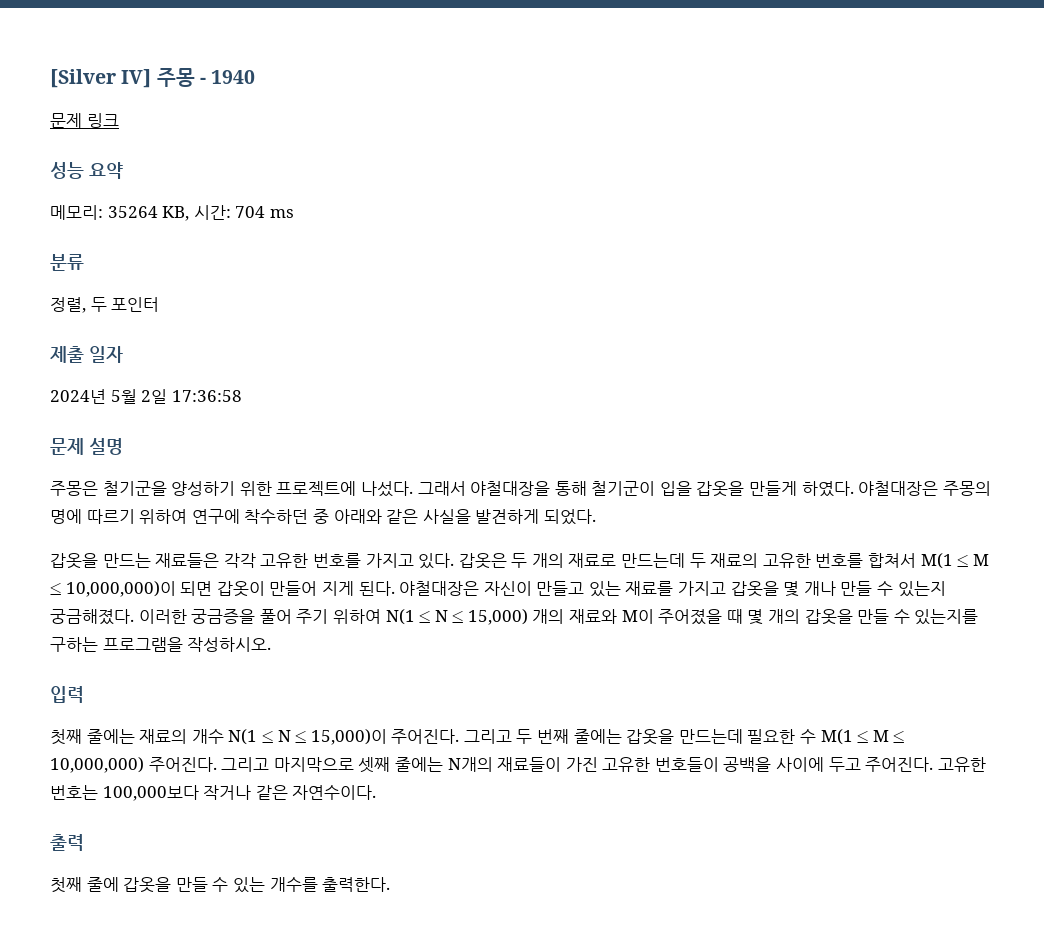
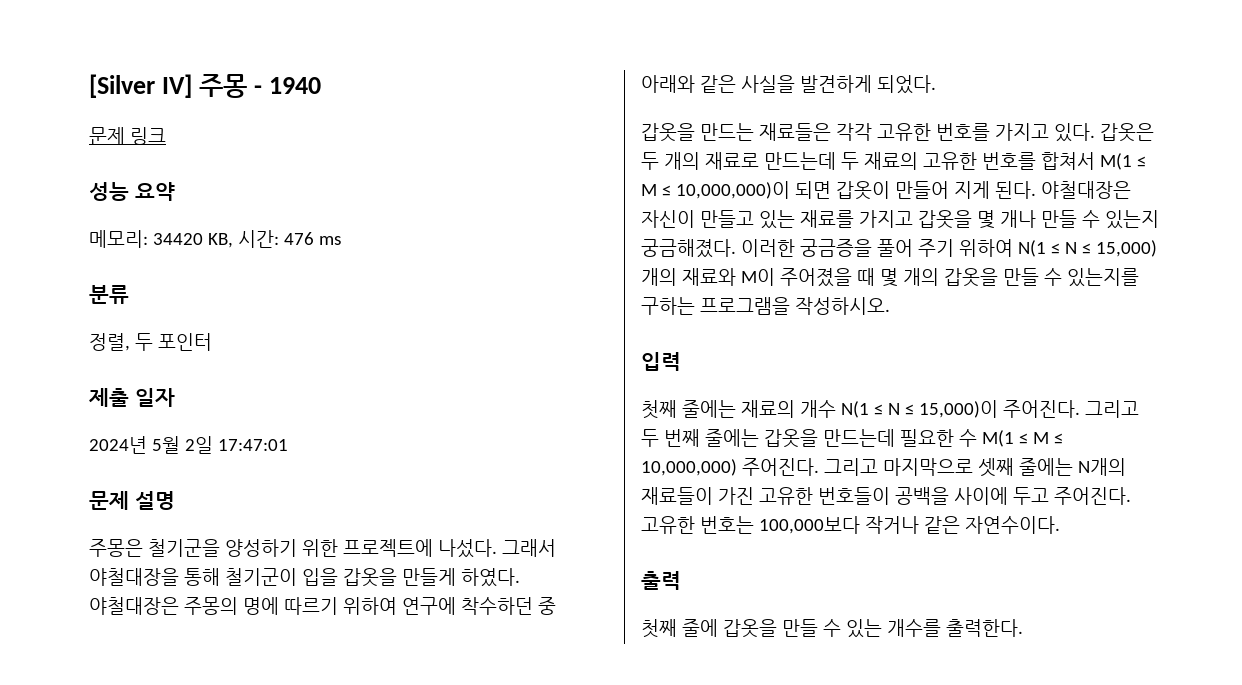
[107,206,158,218] 35264 -> [152,233,203,245] 34420
[235,206,266,218] 704 -> [283,232,314,245] 476
[171,390,242,402] 17:36:58 -> [217,439,288,451] 17:47:01

